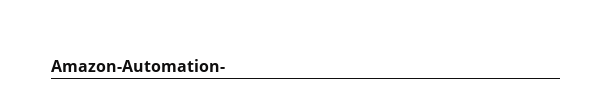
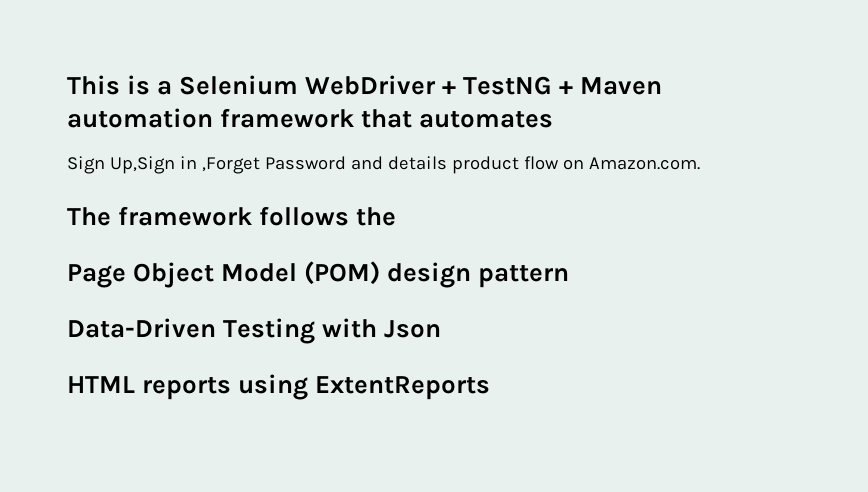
[51,59,225,72] Amazon-Automation- -> [67,75,663,95] [67,108,554,128] [67,156,700,174] [67,206,397,226] [67,261,570,288] [67,318,442,344] [67,374,491,400] This is a Selenium WebDriver + TestNG + Maven automation framework that automates // Sign Up,Sign in ,Forget Password and details product flow on Amazon.com. // The framework follows the // Page Object Model (POM) design pattern // Data-Driven Testing with Json // HTML reports using ExtentReports

